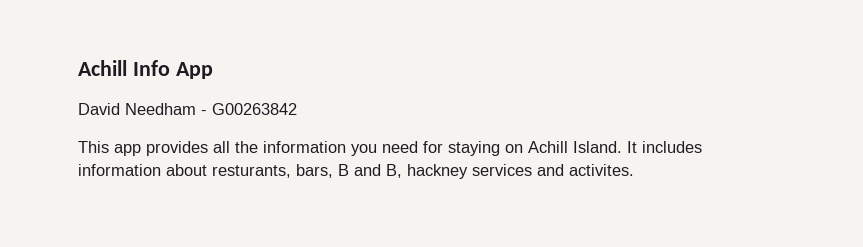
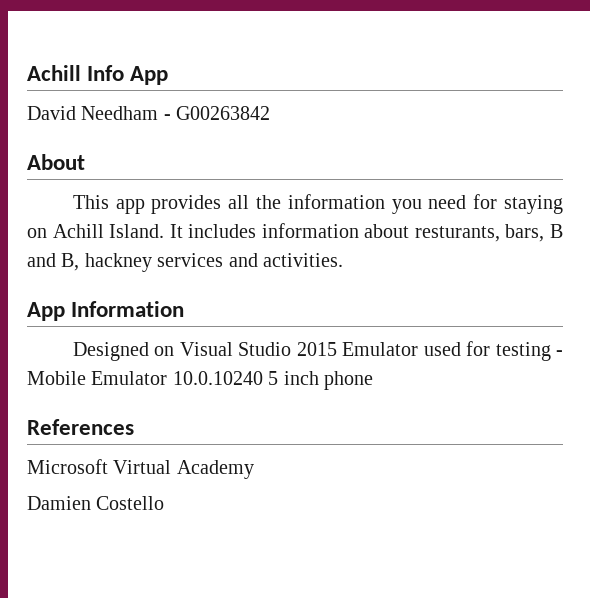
(297, 109) none -> [27,154,85,170] // About
[569,164,634,176] activites. -> [263,253,343,267] [27,301,185,321] [72,341,563,361] [27,371,373,390] [27,419,134,435] [27,459,254,479] [27,496,165,510] activities. // App Information // Designed on Visual Studio 2015 Emulator used for testing - Mobile Emulator 10.0.10240 5 inch phone // References // Microsoft Virtual Academy // Damien Costello

